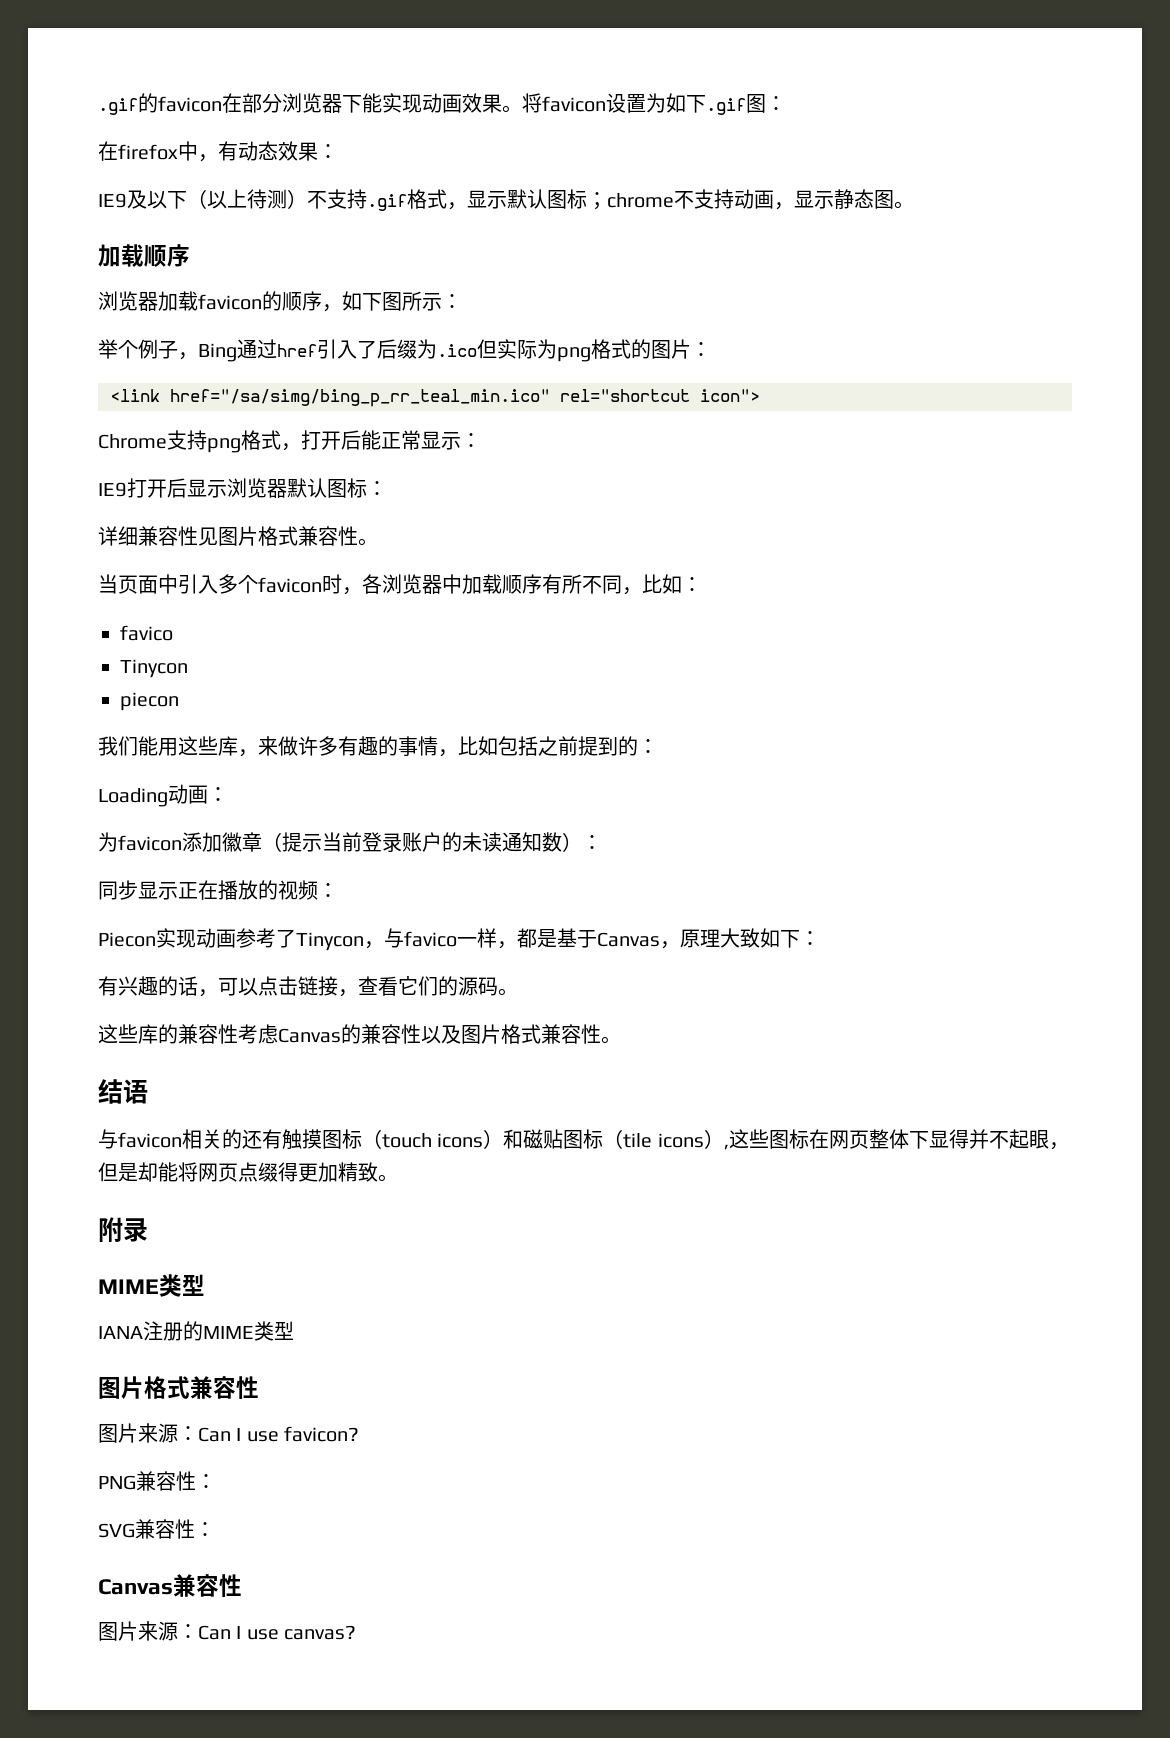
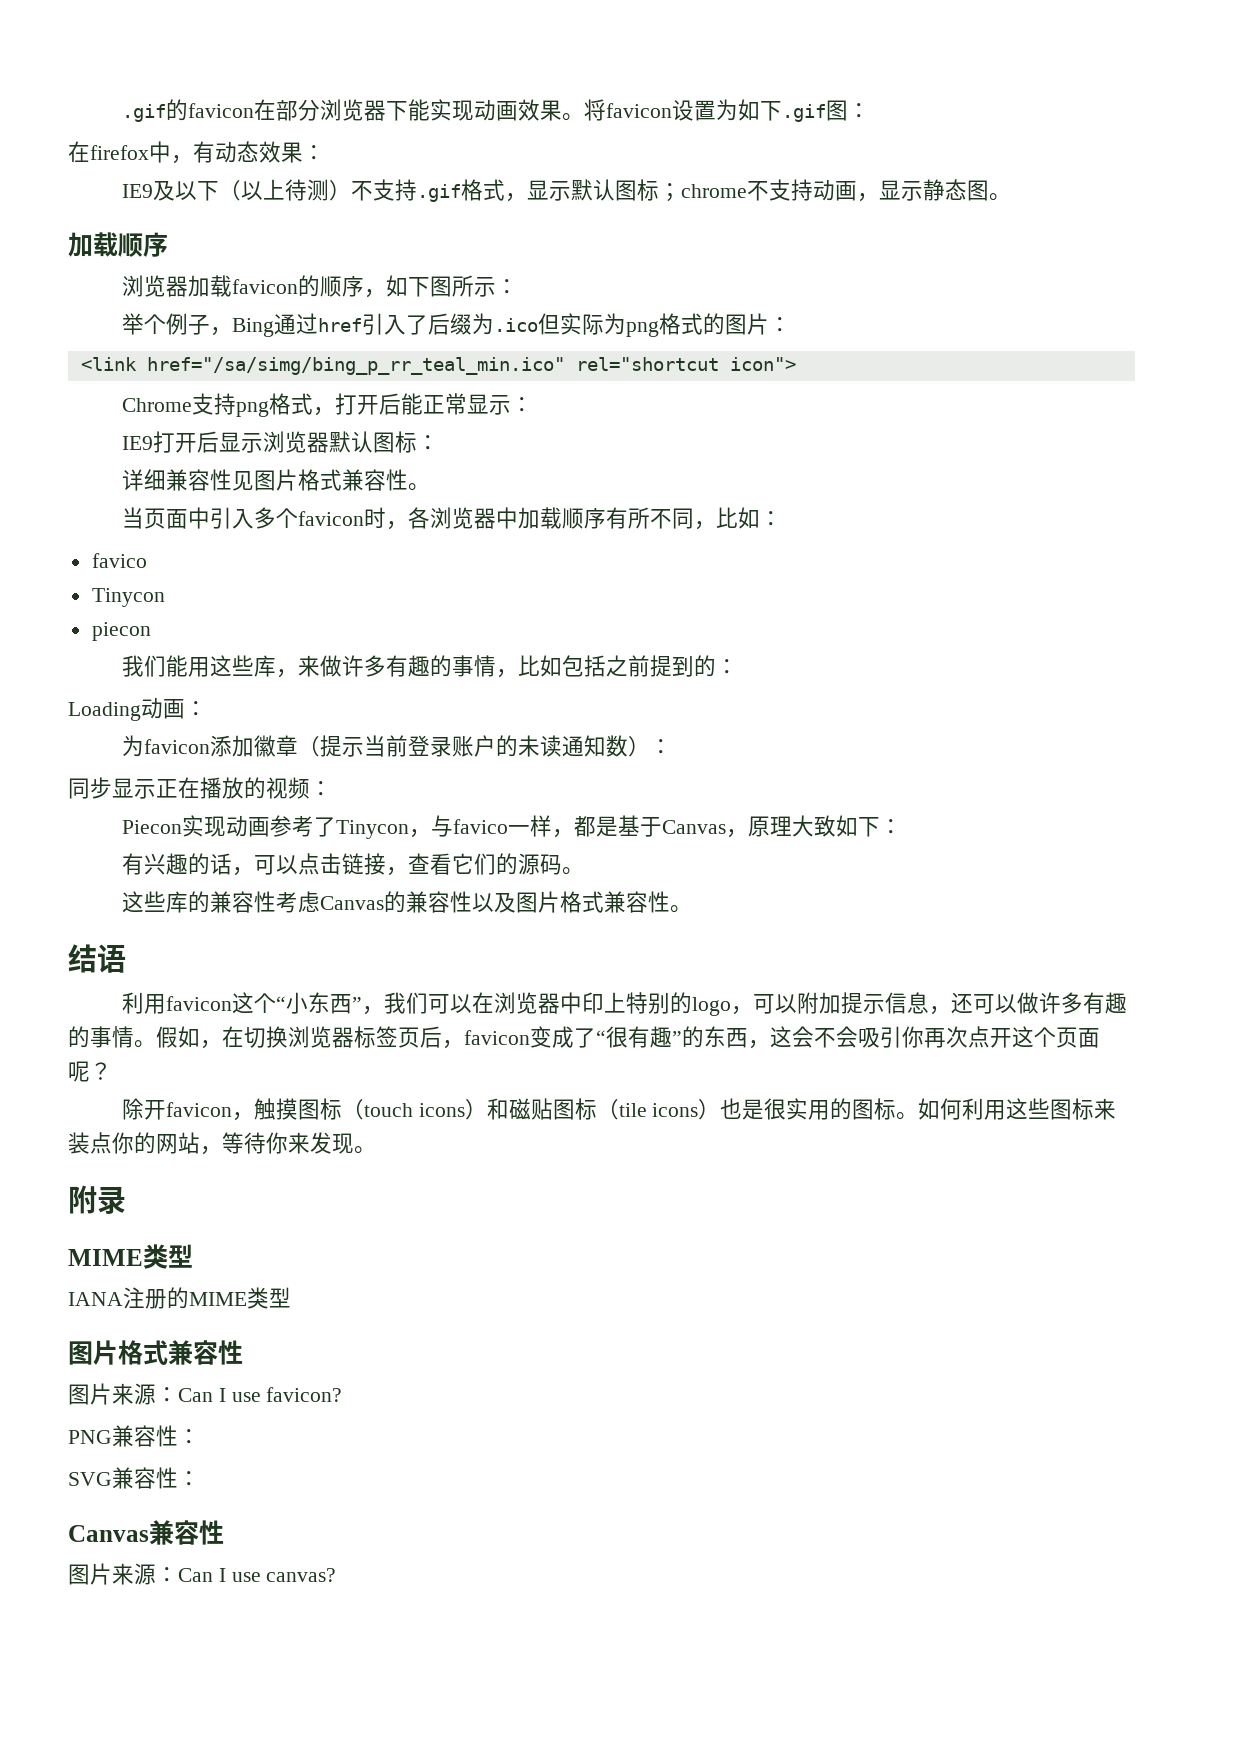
[98,1129,282,1149] 与favicon相关的还有 -> [121,992,1127,1016] [68,1026,1100,1049] [68,1061,112,1082] [121,1098,254,1121] 利用favicon这个“小东西”，我们可以在浏览器中印上特别的logo，可以附加提示信息，还可以做许多有趣的事情。假如，在切换浏览器标签页后，favicon变成了“很有趣”的东西，这会不会吸引你再次点开这个页面呢？ // 除开favicon，
[723,1129,1069,1150] [98,1162,378,1182] ,这些图标在网页整体下显得并不起眼，但是却能将网页点缀得更加精致 -> [720,1098,1117,1120] [68,1132,354,1155] 也是很实用的图标。如何利用这些图标来装点你的网站，等待你来发现

